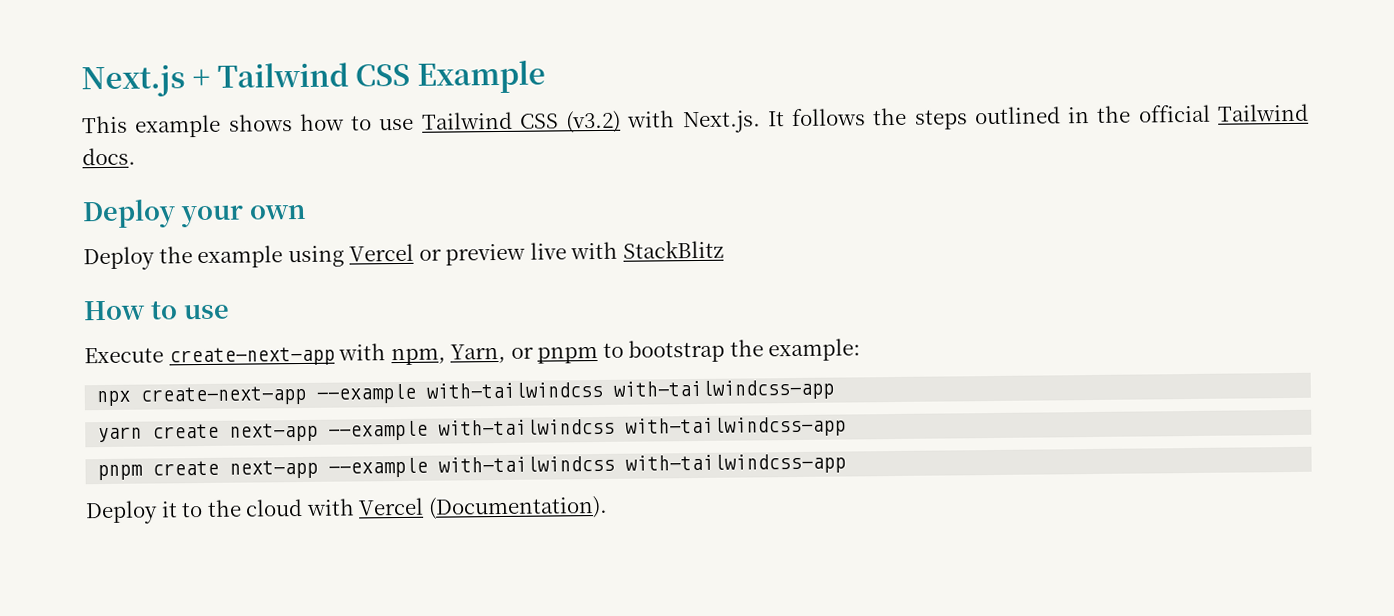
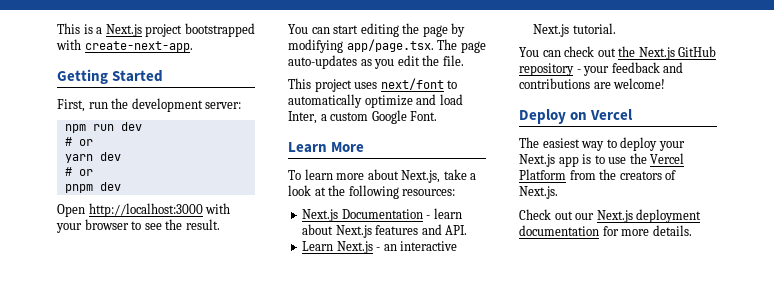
[81,60,547,98] [82,103,1310,138] [82,147,136,166] [82,199,306,229] [83,239,724,271] [83,300,230,321] [84,338,862,367] [96,379,835,407] [97,416,847,443] [97,453,847,481] [85,495,608,525] Next.js + Tailwind CSS Example // This example shows how to use Tailwind CSS (v3.2) with Next.js. It follows the steps outlined in the official Tailwind docs. // Deploy your own // Deploy the example using Vercel or preview live with StackBlitz // How to use // Execute create-next-app with npm, Yarn, or pnpm to bootstrap the example: // npx create-next-app --example with-tailwindcss with-tailwindcss-app // yarn create next-app --example with-tailwindcss with-tailwindcss-app // pnpm create next-app --example with-tailwindcss with-tailwindcss-app // Deploy it to the cloud with Vercel (Documentation). -> [57,23,255,37] [56,39,193,52] [57,69,164,84] [57,98,242,112] [64,122,142,133] [64,137,93,146] [64,152,121,163] [64,167,93,176] [64,182,121,193] [57,203,231,217] [56,219,220,233] [288,23,466,37] [288,39,486,53] [288,55,464,69] [288,78,458,92] [288,94,463,108] [288,110,438,124] [288,142,365,153] [288,169,477,183] [288,185,456,199] [302,208,462,222] [302,224,468,238] [302,241,458,254] [533,23,616,37] [519,46,717,60] [519,62,684,76] [519,78,666,89] [519,109,634,124] [519,137,685,151] [519,153,685,167] [519,169,677,180] [519,186,558,199] [519,209,702,223] [519,225,692,236] This is a Next.js project bootstrapped with create-next-app. // Getting Started // First, run the development server: // npm run dev // # or // yarn dev // # or // pnpm dev // Open http://localhost:3000 with your browser to see the result. // You can start editing the page by modifying app/page.tsx. The page auto-updates as you edit the file. // This project uses next/font to automatically optimize and load Inter, a custom Google Font. // Learn More // To learn more about Next.js, take a look at the following resources: // Next.js Documentation - learn about Next.js features and API. // Learn Next.js - an interactive Next.js tutorial. // You can check out the Next.js GitHub repository - your feedback and contributions are welcome! // Deploy on Vercel // The easiest way to deploy your Next.js app is to use the Vercel Platform from the creators of Next.js. // Check out our Next.js deployment documentation for more details.

